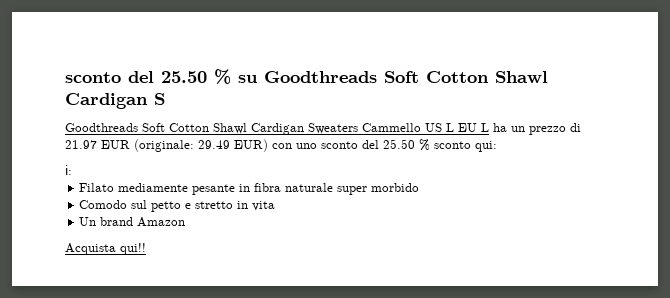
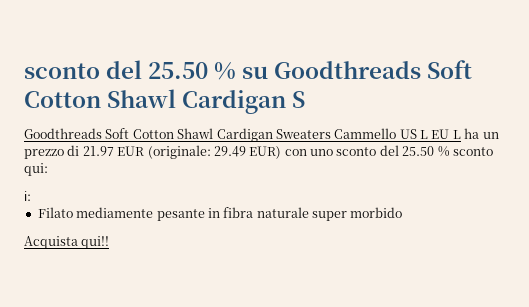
[79,200,276,212] [79,217,186,227] // Comodo sul petto e stretto in vita // Un brand Amazon -> (403, 212) none

